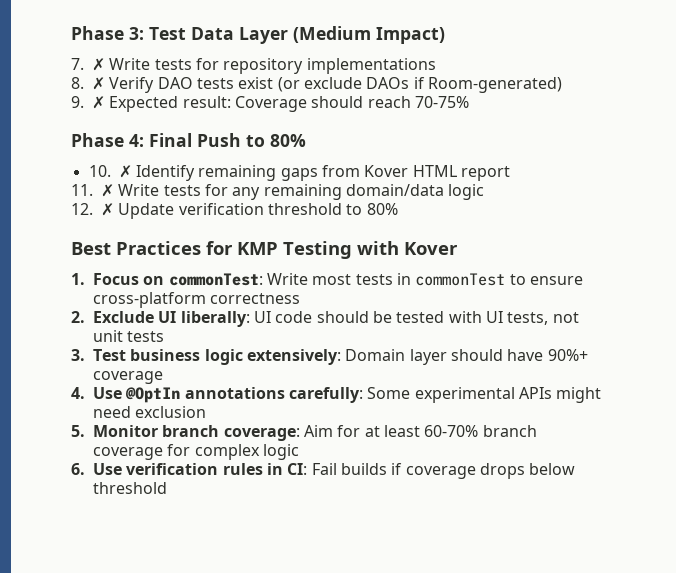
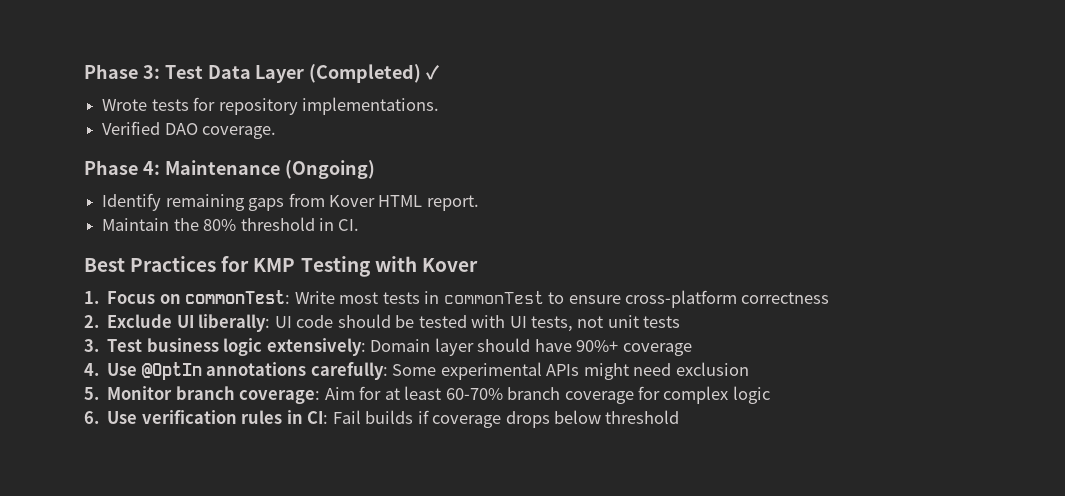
[293,26,445,44] [71,58,436,74] [71,77,562,93] [71,96,469,112] [71,133,306,147] [88,165,132,178] (Medium Impact) // 7. ✗ Write tests for repository implementations // 8. ✗ Verify DAO tests exist (or exclude DAOs if Room-generated) // 9. ✗ Expected result: Coverage should reach 70-75% // Phase 4: Final Push to 80% // 10. ✗ -> [309,64,441,83] [102,97,439,115] [102,121,277,139] [84,160,375,179] (Completed) ✓ // Wrote tests for repository implementations. // Verified DAO coverage. // Phase 4: Maintenance (Ongoing) //
[460,166,510,181] [71,184,485,200] [71,203,398,219] report // 11. ✗ Write tests for any remaining domain/data logic // 12. ✗ Update verification threshold to 80% -> [426,195,479,211] [102,217,360,231] report. // Maintain the 80% threshold in CI.

